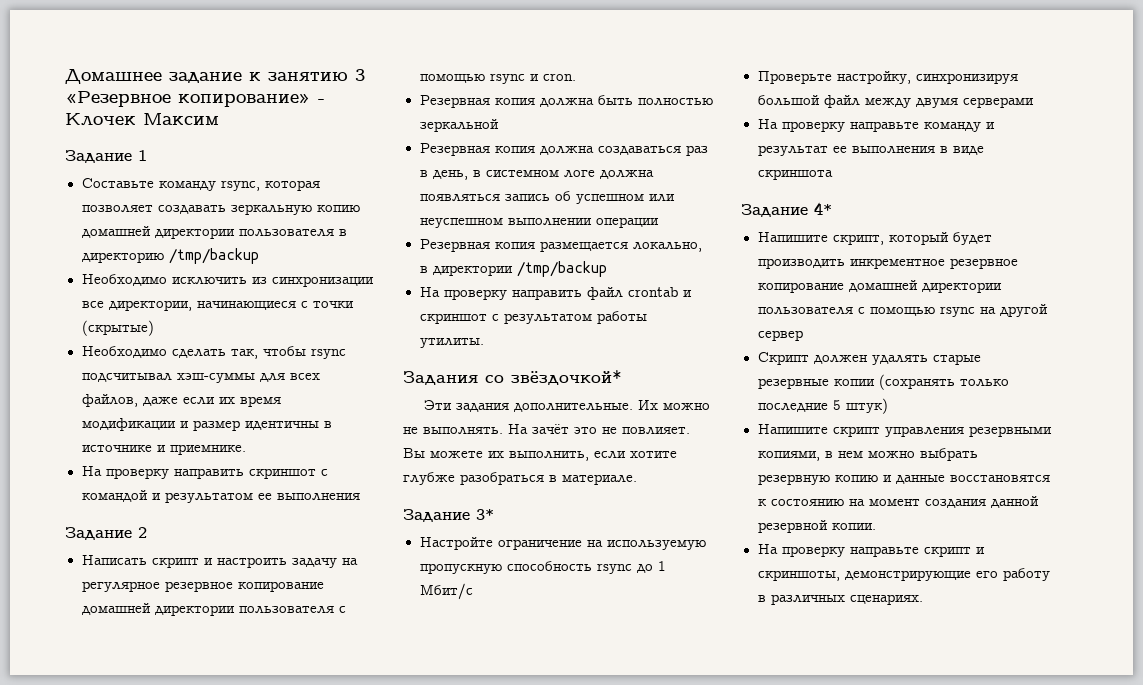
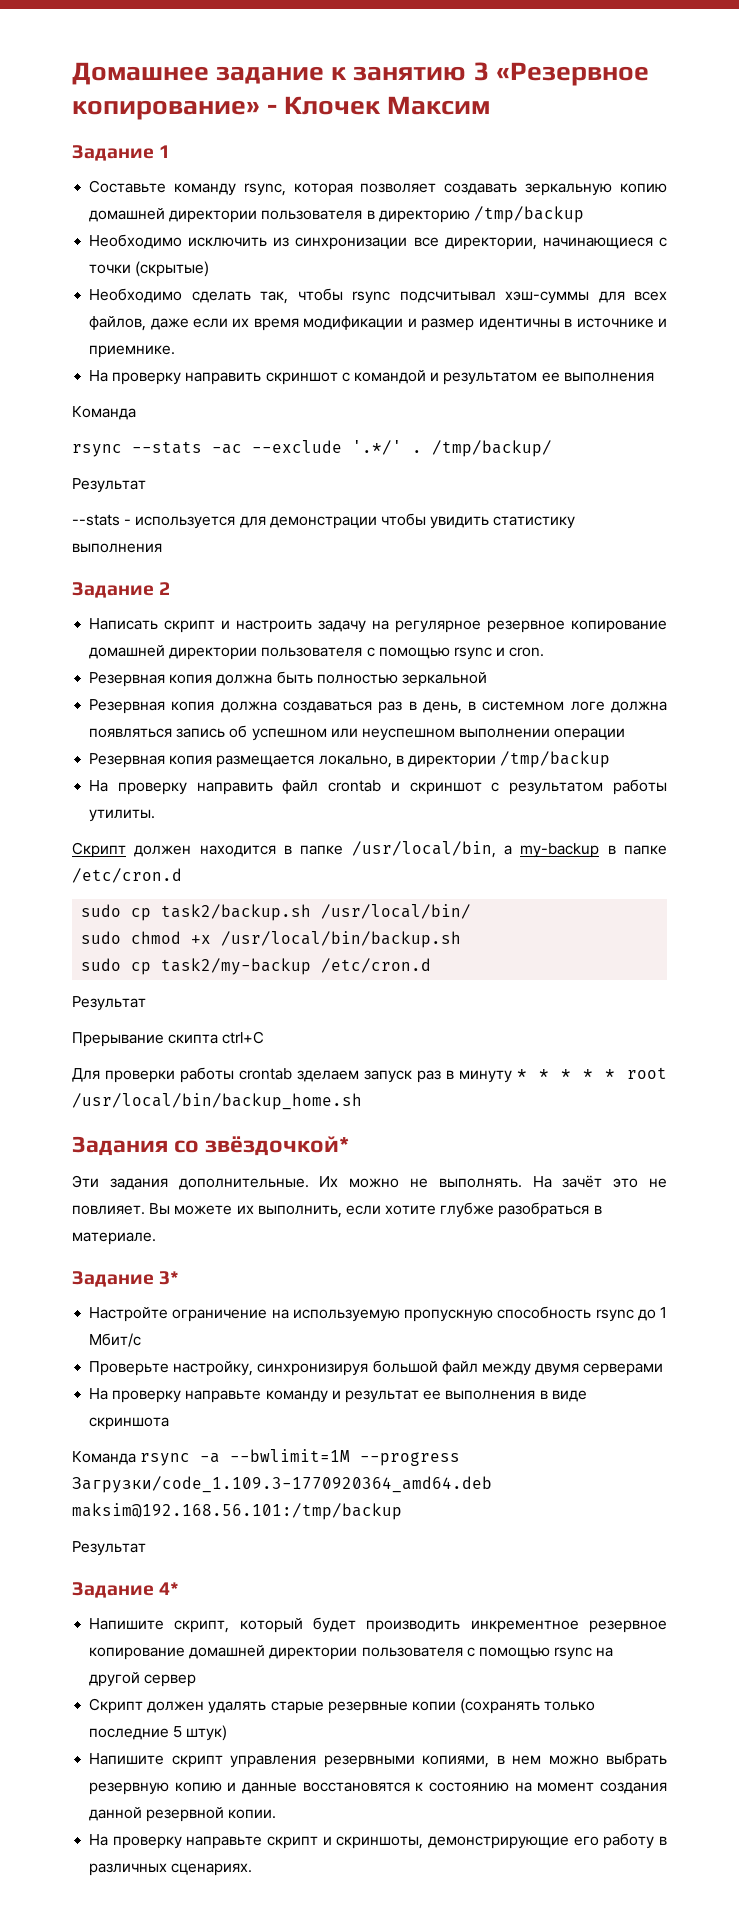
(360, 497) none -> [72,406,136,420] [72,440,552,457] [72,478,146,493] [72,513,576,529] [72,543,162,553] // Команда // rsync --stats -ac --exclude '.*/' . /tmp/backup/ // Результат // --stats - используется для демонстрации чтобы увидить статистику выполнения
(484, 343) none -> [72,841,667,858] [72,868,182,883] [81,904,472,921] [81,931,462,948] [81,958,432,975] [72,996,146,1011] [72,1031,265,1047] [72,1067,667,1083] [72,1093,362,1110] // Скрипт должен находится в папке /usr/local/bin, а my-backup в папке /etc/cron.d // sudo cp task2/backup.sh /usr/local/bin/ // sudo chmod +x /usr/local/bin/backup.sh // sudo cp task2/my-backup /etc/cron.d // Результат // Прерывание скипта ctrl+C // Для проверки работы crontab зделаем запуск раз в минуту * * * * * root /usr/local/bin/backup_home.sh
(833, 174) none -> [72,1449,461,1466] [72,1476,492,1493] [72,1503,402,1520] [72,1541,146,1556] // Команда rsync -a --bwlimit=1M --progress Загрузки/code_1.109.3-1770920364_amd64.deb maksim@192.168.56.101:/tmp/backup // Результат

